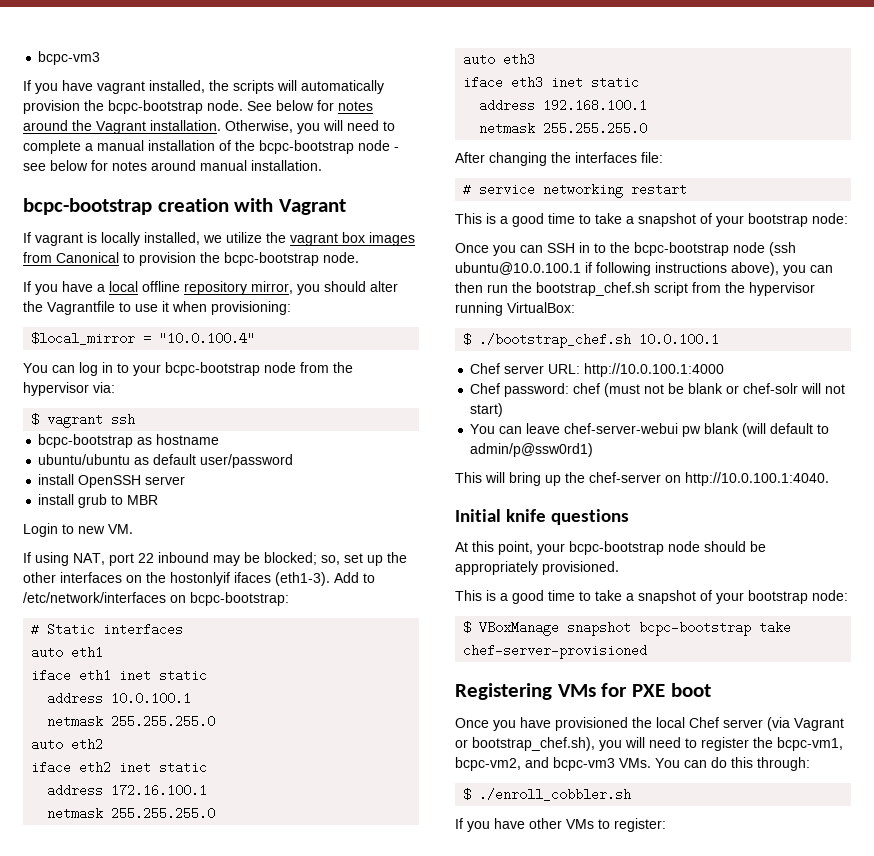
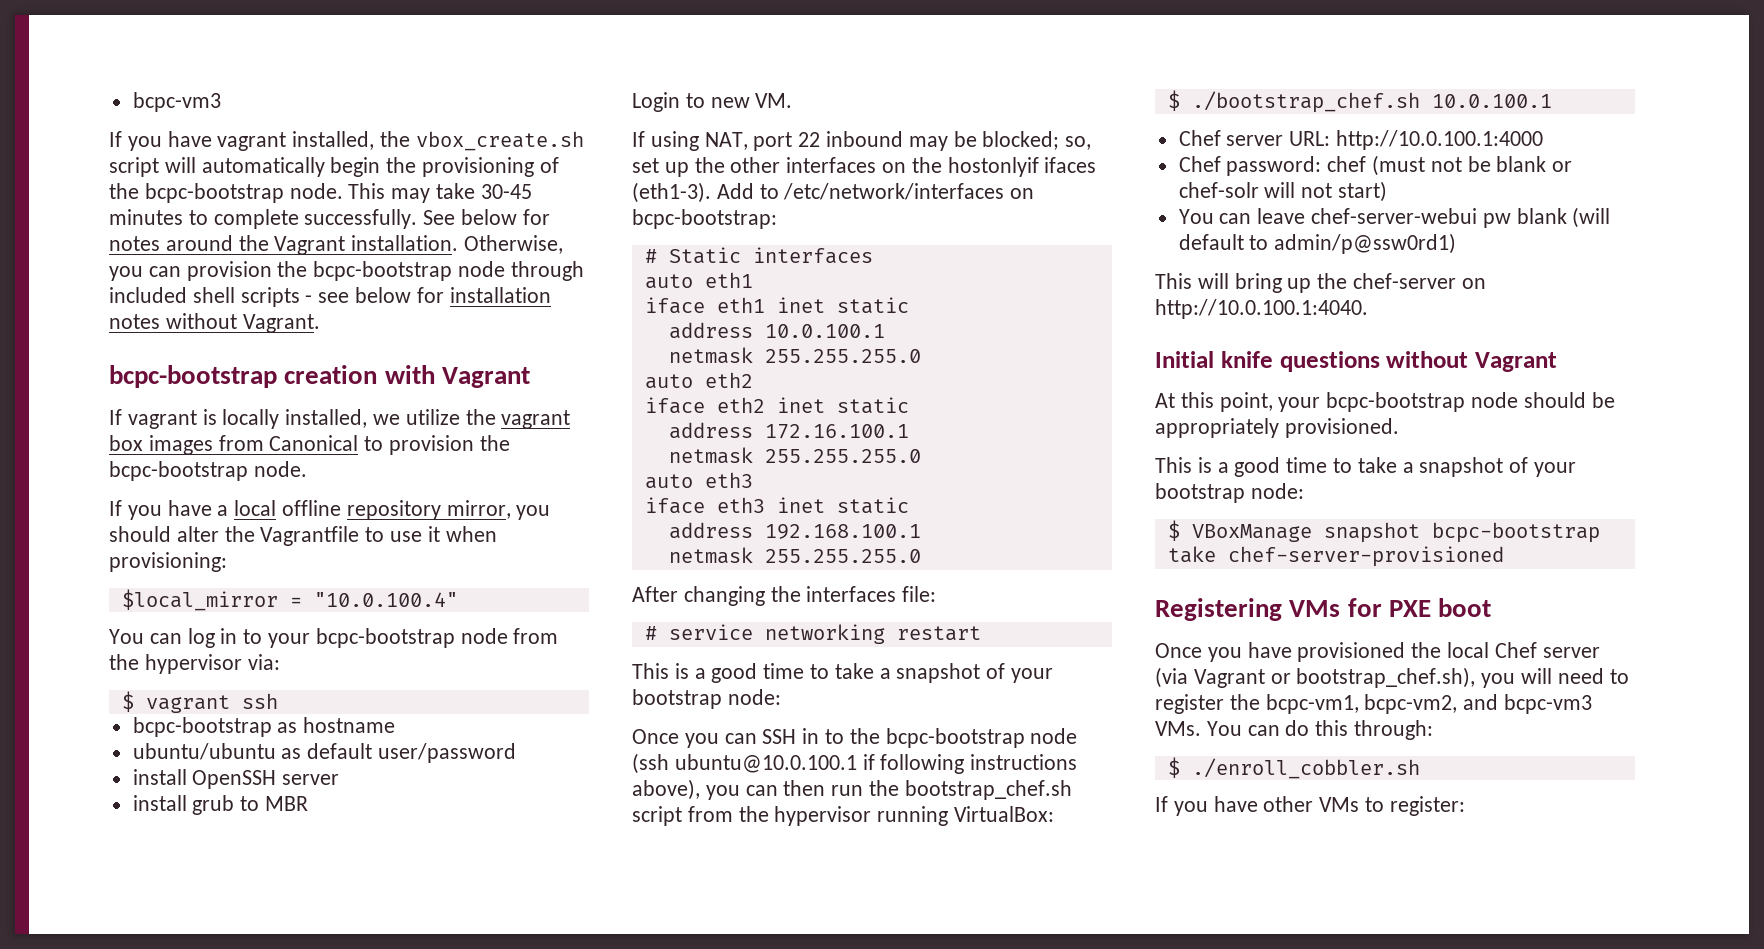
[233,80,384,94] [23,100,243,114] scripts will automatically provision the bcpc-bootstrap node. -> [415,131,584,151] [109,157,559,177] [109,183,532,203] [109,209,418,229] vbox_create.sh script will automatically begin the provisioning of the bcpc-bootstrap node. This may take 30-45 minutes to complete successfully.
[323,120,395,131] [23,140,399,154] [23,160,322,171] will need to complete a manual installation of the bcpc-bootstrap node - see below for notes around manual installation. -> [148,261,584,281] [109,287,551,307] [109,313,320,333] can provision the bcpc-bootstrap node through included shell scripts - see below for installation notes without Vagrant.
(629, 517) none -> [1386,351,1557,372] without Vagrant

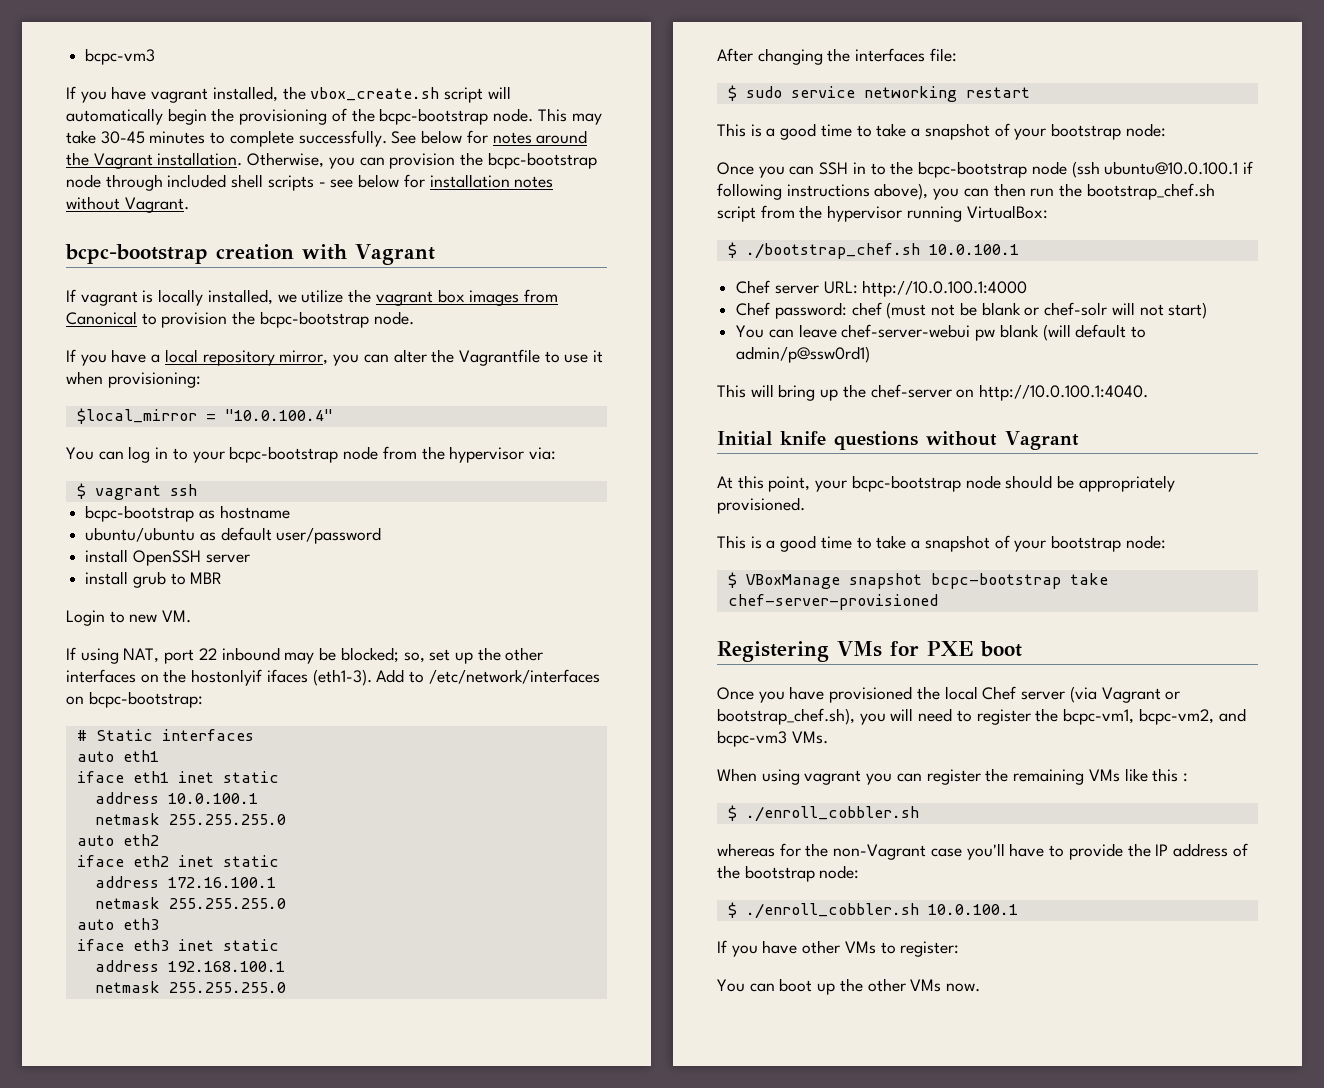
[282,500,342,516] offline -> (198, 356) none
[109,526,171,542] should -> [363,354,389,363] can
[644,626,657,640] # -> [727,85,782,101] $ sudo
[1206,720,1434,740] [1167,757,1420,779] You can do this through: // $ ./enroll_cobbler.sh -> [717,768,1188,785] [727,805,919,822] [717,843,1248,860] [717,865,860,882] [727,902,1018,919] // When using vagrant you can register the remaining VMs like this : // $ ./enroll_cobbler.sh // whereas for the non-Vagrant case you'll have to provide the IP address of the bootstrap node: // $ ./enroll_cobbler.sh 10.0.100.1
(1465, 806) none -> [717,978,981,995] // You can boot up the other VMs now.

